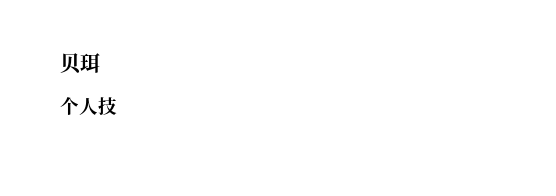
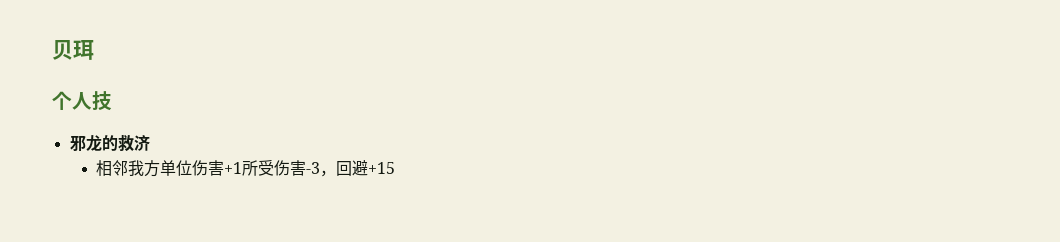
(117, 106) none -> [69,134,150,152] [96,160,396,177] // 邪龙的救济 // 相邻我方单位伤害+1所受伤害-3，回避+15

